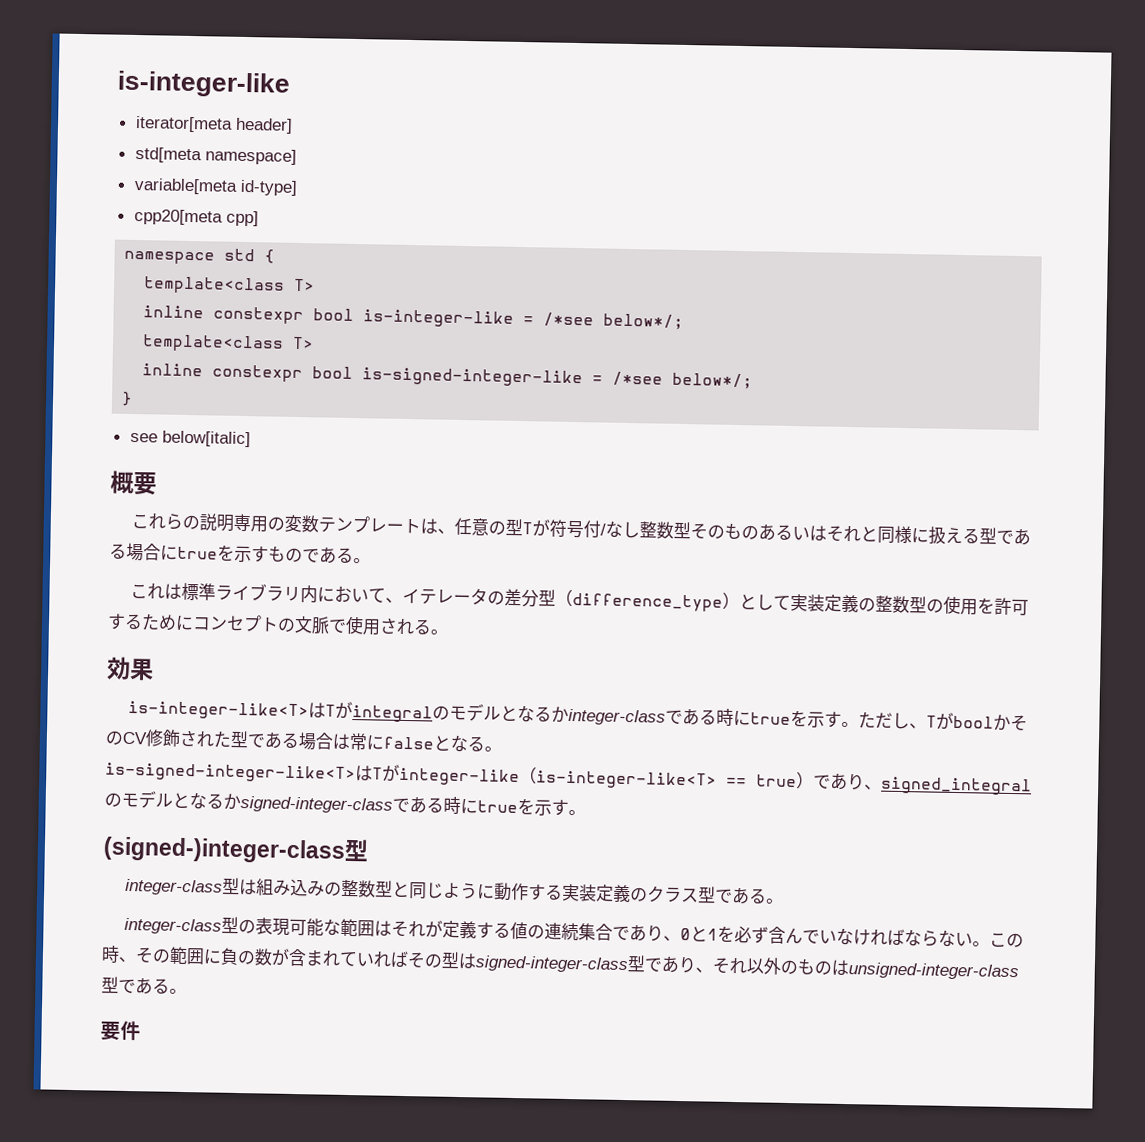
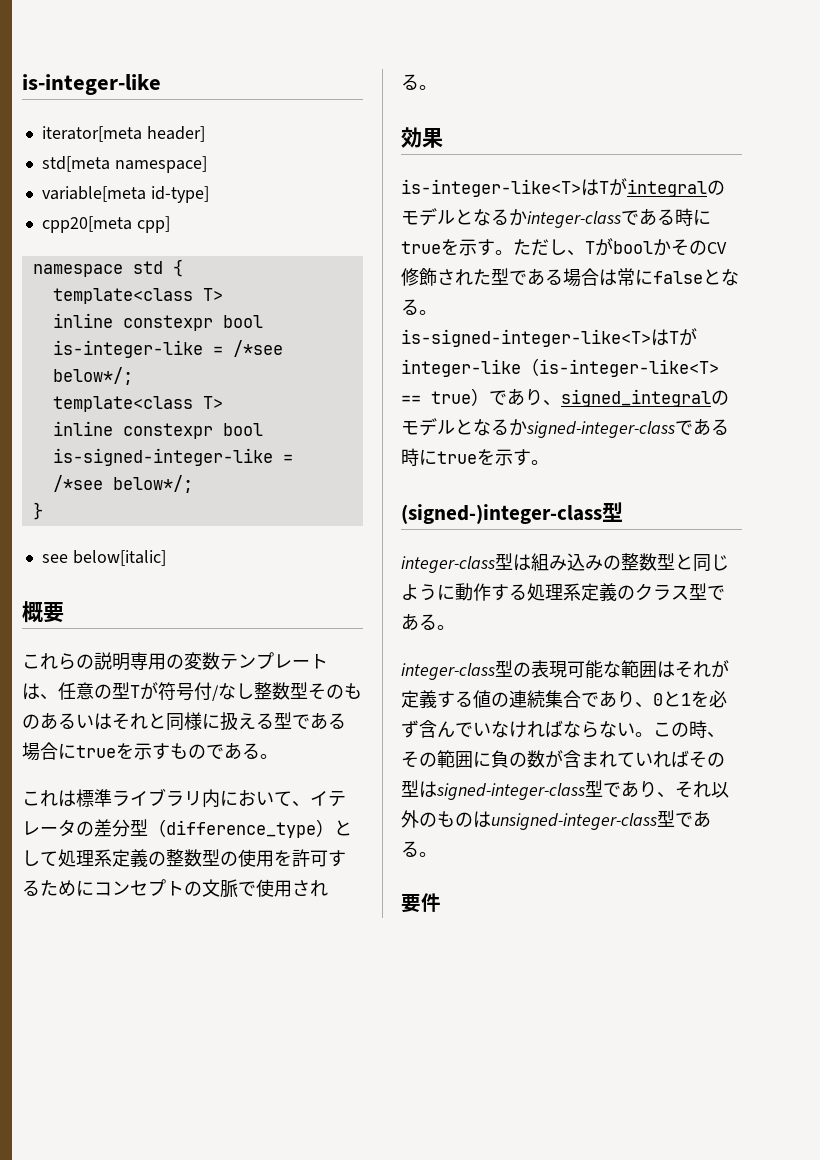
[790,593,826,612] 実装 -> [58,849,112,867] 処理系
[562,883,598,902] 実装 -> [527,583,581,601] 処理系

